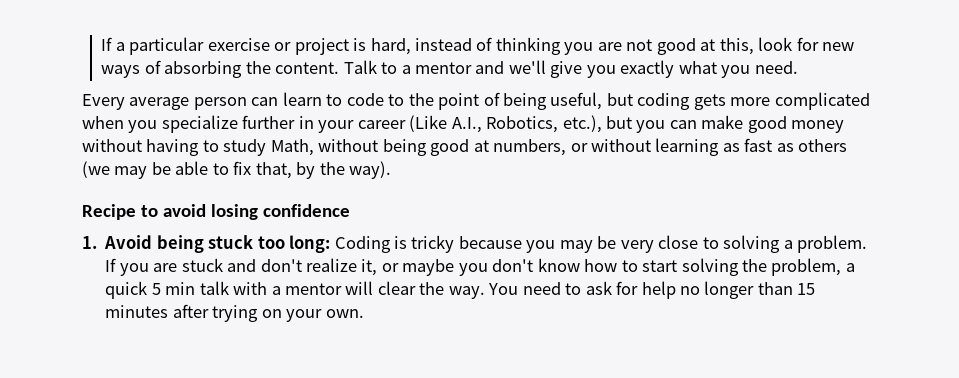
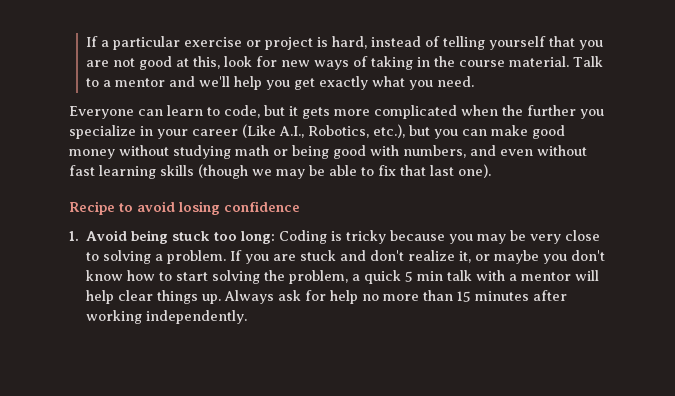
[495,37,561,55] thinking -> [442,36,575,50] telling yourself that
[164,61,340,78] absorbing the content. -> [370,56,569,70] taking in the course material.
[550,61,616,78] give you -> [233,76,315,90] help you get
[82,92,691,110] Every average person can learn to code to the point of being useful, but coding -> [69,105,298,119] Everyone can learn to code, but it
(124, 122) none -> [502,105,576,116] the further
[242,115,296,129] further -> (136, 132) none
[146,138,848,156] [82,161,110,178] having to study Math, without being good at numbers, or without learning as fast as others (we -> [173,145,587,159] [69,164,272,179] studying math or being good with numbers, and even without fast learning skills (though we
[255,161,392,179] that, by the way). -> [400,164,491,178] that last one).
[377,281,582,299] clear the way. You need to -> [86,290,275,304] help clear things up. Always
[704,281,755,299] longer -> [383,294,420,301] more
[212,305,364,322] trying on your own. -> [86,310,248,324] working independently.

